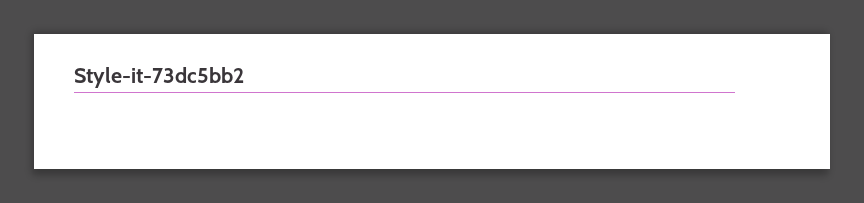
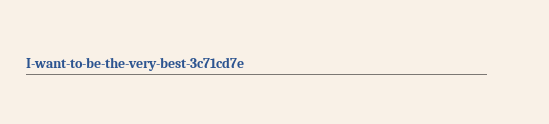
[74,67,244,88] Style-it-73dc5bb2 -> [26,57,244,71] I-want-to-be-the-very-best-3c71cd7e

